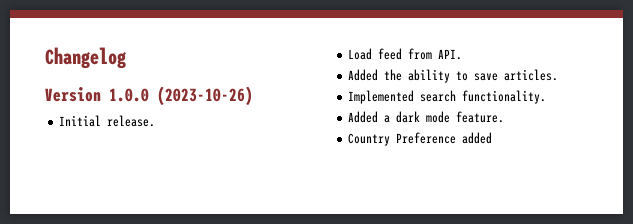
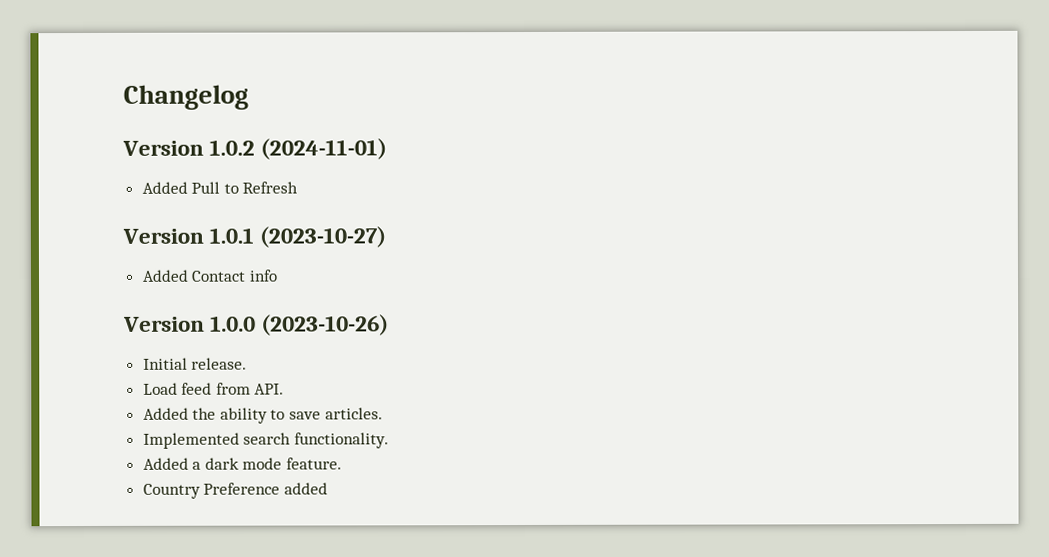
(127, 58) none -> [122,138,388,160] [141,181,299,194] [122,226,387,248] [141,269,278,282] // Version 1.0.2 (2024-11-01) // Added Pull to Refresh // Version 1.0.1 (2023-10-27) // Added Contact info

